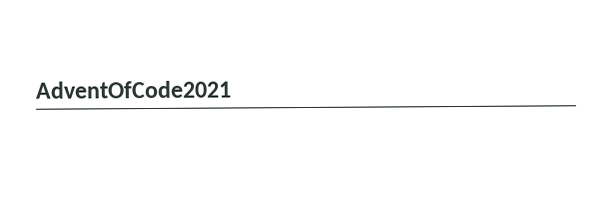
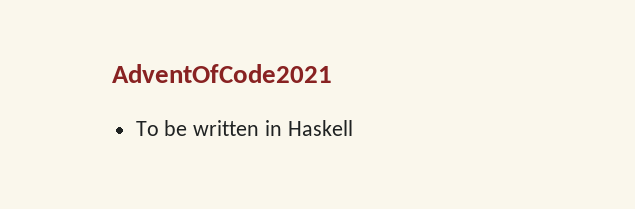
(231, 89) none -> [135,120,353,136] // To be written in Haskell

